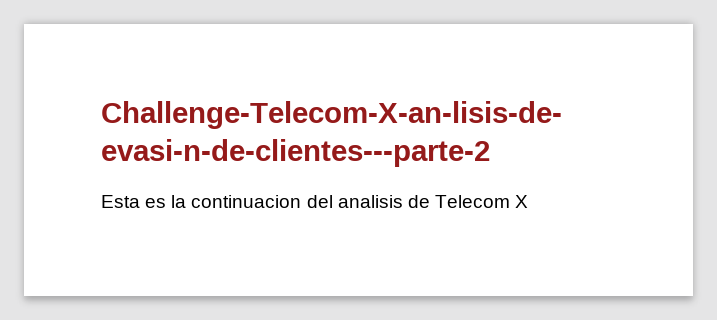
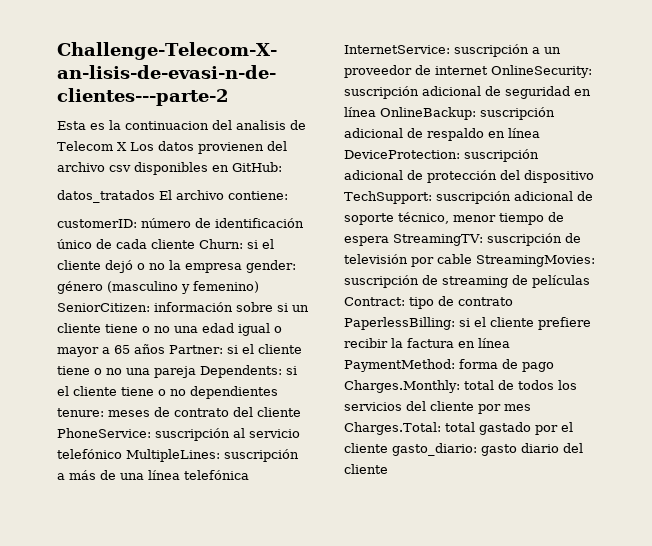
(529, 201) none -> [130,141,287,154] [57,162,282,175] [57,190,288,203] [57,218,304,228] [57,239,274,249] [57,260,296,273] [57,281,259,294] [57,302,309,312] [57,323,282,336] [57,344,302,357] [57,365,297,378] [57,386,278,399] [57,407,301,417] [57,428,300,441] [57,449,299,462] [57,470,249,480] [344,44,561,57] [344,65,592,78] [344,86,591,99] [344,107,555,120] [344,128,540,141] [344,149,539,162] [344,170,594,183] [344,191,593,204] [344,212,564,225] [344,233,581,246] [344,254,595,267] [344,275,590,288] [344,296,513,309] [344,317,591,330] [344,338,510,348] [344,359,554,372] [344,380,577,393] [344,401,531,414] [344,422,573,435] [344,443,583,456] [344,464,388,474] Los datos provienen del archivo csv disponibles en GitHub: // datos_tratados El archivo contiene: // customerID: número de identificación único de cada cliente Churn: si el cliente dejó o no la empresa gender: género (masculino y femenino) SeniorCitizen: información sobre si un cliente tiene o no una edad igual o mayor a 65 años Partner: si el cliente tiene o no una pareja Dependents: si el cliente tiene o no dependientes tenure: meses de contrato del cliente PhoneService: suscripción al servicio telefónico MultipleLines: suscripción a más de una línea telefónica InternetService: suscripción a un proveedor de internet OnlineSecurity: suscripción adicional de seguridad en línea OnlineBackup: suscripción adicional de respaldo en línea DeviceProtection: suscripción adicional de protección del dispositivo TechSupport: suscripción adicional de soporte técnico, menor tiempo de espera StreamingTV: suscripción de televisión por cable StreamingMovies: suscripción de streaming de películas Contract: tipo de contrato PaperlessBilling: si el cliente prefiere recibir la factura en línea PaymentMethod: forma de pago Charges.Monthly: total de todos los servicios del cliente por mes Charges.Total: total gastado por el cliente gasto_diario: gasto diario del cliente

